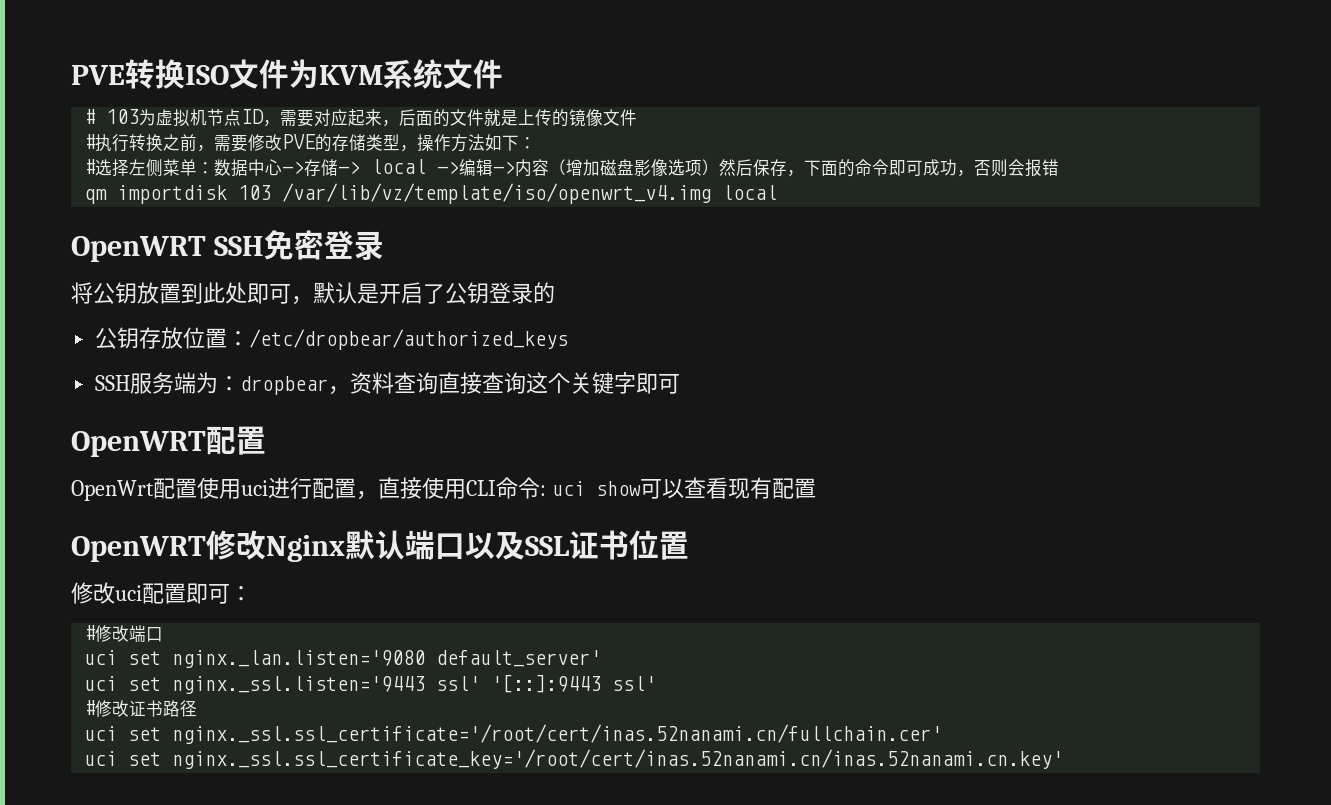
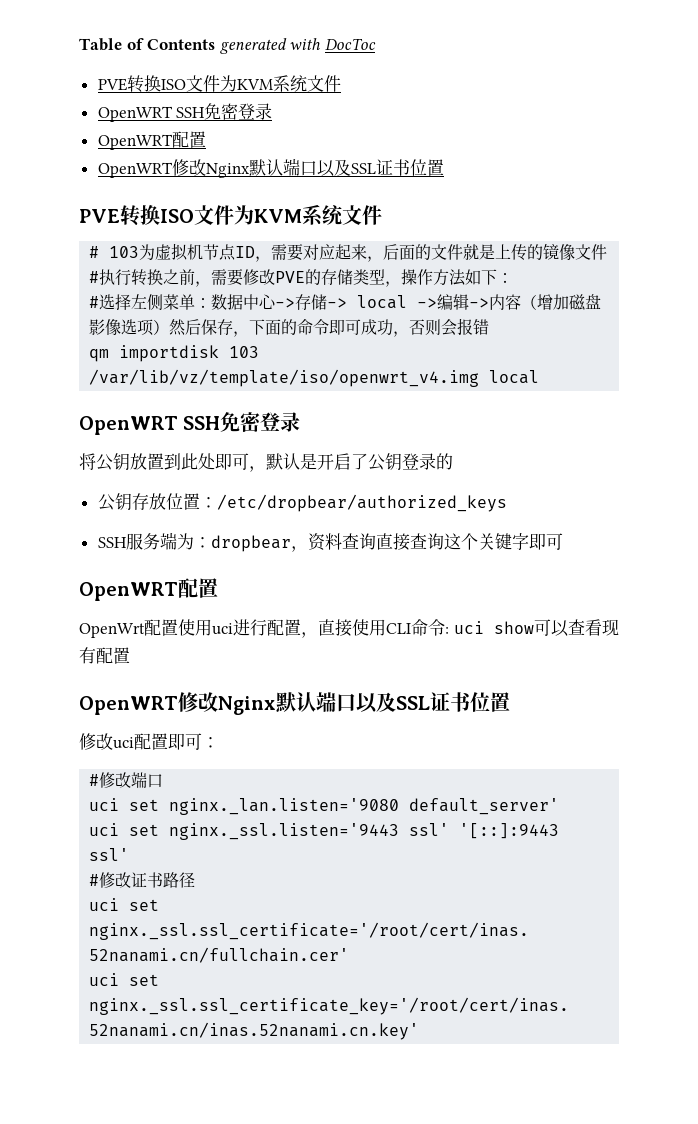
(71, 75) none -> [79,38,376,54] [97,75,341,93] [97,103,273,122] [97,131,206,150] [97,158,444,178] Table of Contents generated with DocToc // PVE转换ISO文件为KVM系统文件 // OpenWRT SSH免密登录 // OpenWRT配置 // OpenWRT修改Nginx默认端口以及SSL证书位置 //

